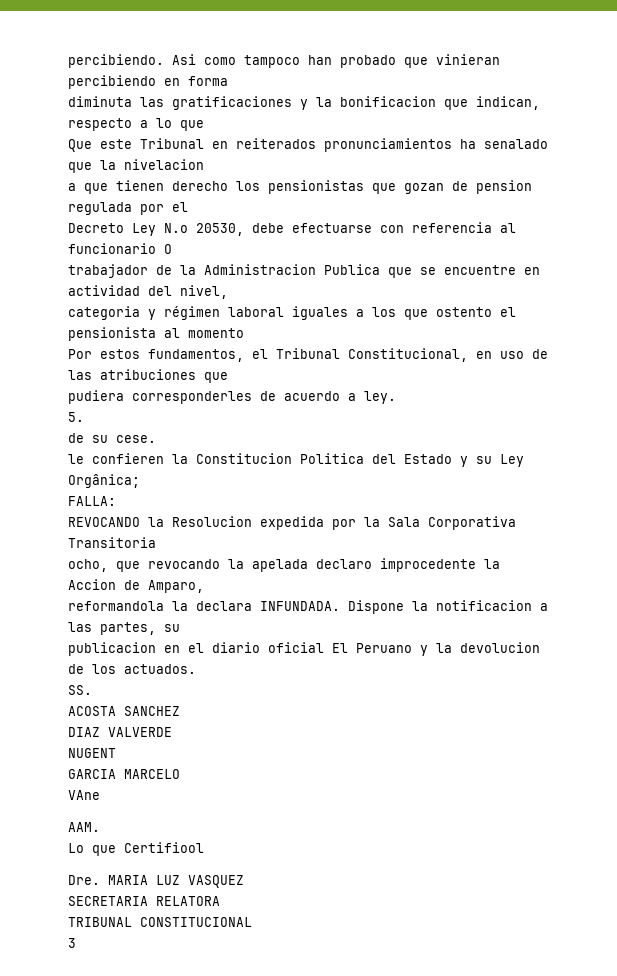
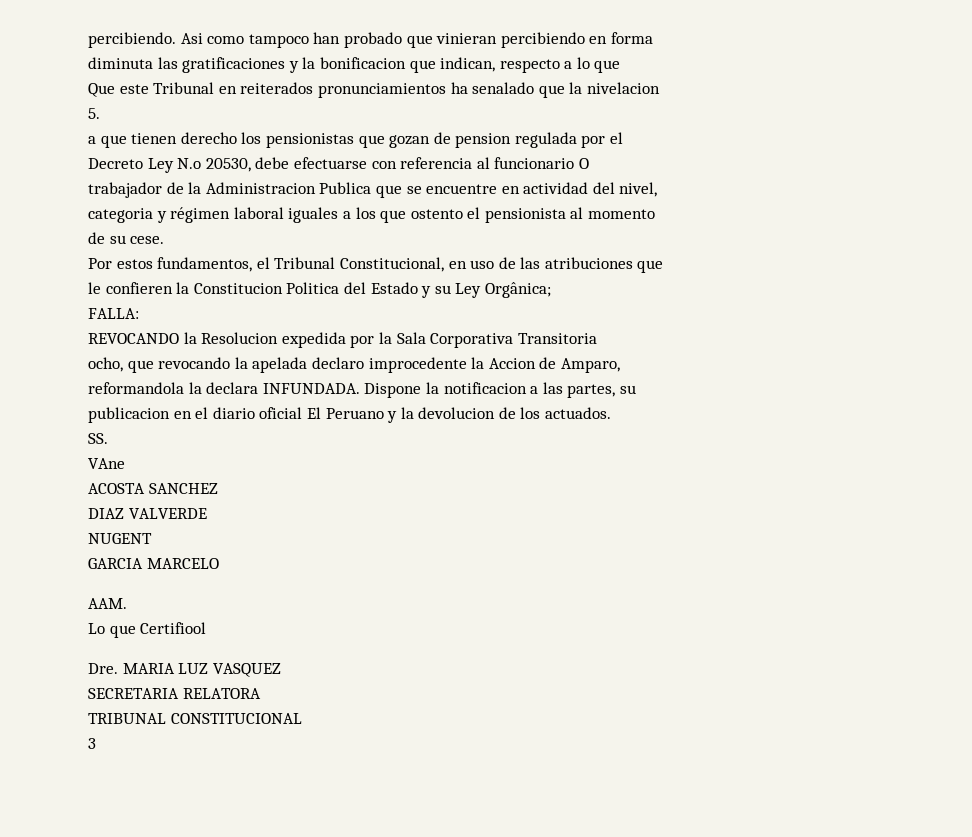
(204, 164) none -> [88,108,100,119] // 5.
(244, 333) none -> [88,232,165,244] // de su cese.
[68,390,396,404] [68,412,84,422] [68,433,156,443] // pudiera corresponderles de acuerdo a ley. // 5. // de su cese. -> (664, 266) none
(92, 690) none -> [88,458,125,469] // VAne
[68,790,100,800] // VAne -> (219, 563) none

